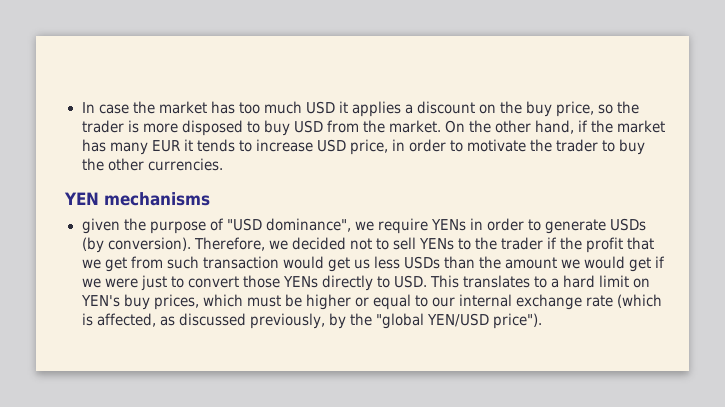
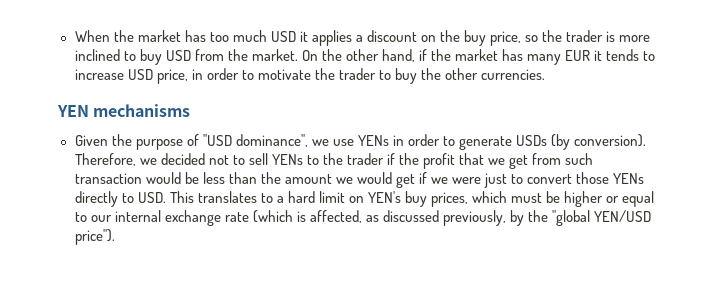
[81,102,129,114] In case -> [74,30,110,42] When
[181,120,243,136] disposed -> [74,49,120,61] inclined
[81,218,120,234] given -> [74,135,108,146] Given
[377,218,428,234] require -> [332,139,354,146] use
[327,256,440,272] get us less USDs -> [184,172,225,184] be less

